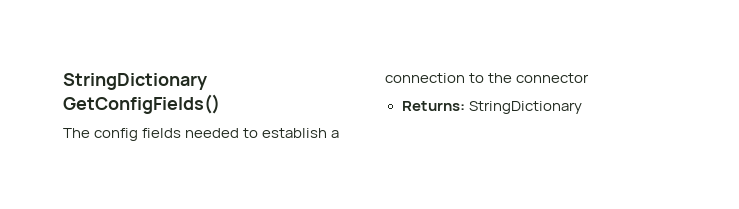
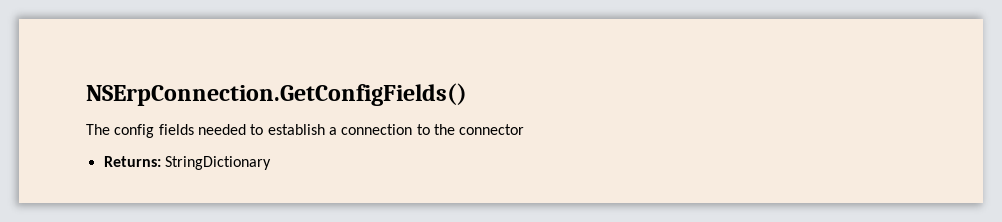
[63,73,207,90] [63,94,220,114] StringDictionary GetConfigFields() -> [86,83,467,106] NSErpConnection.GetConfigFields()

